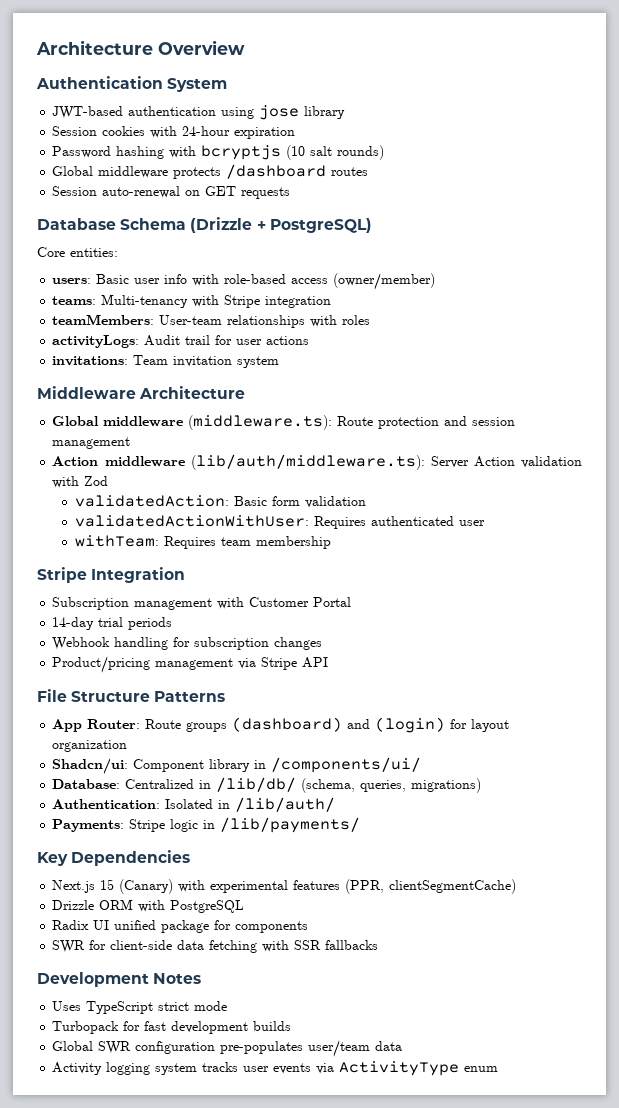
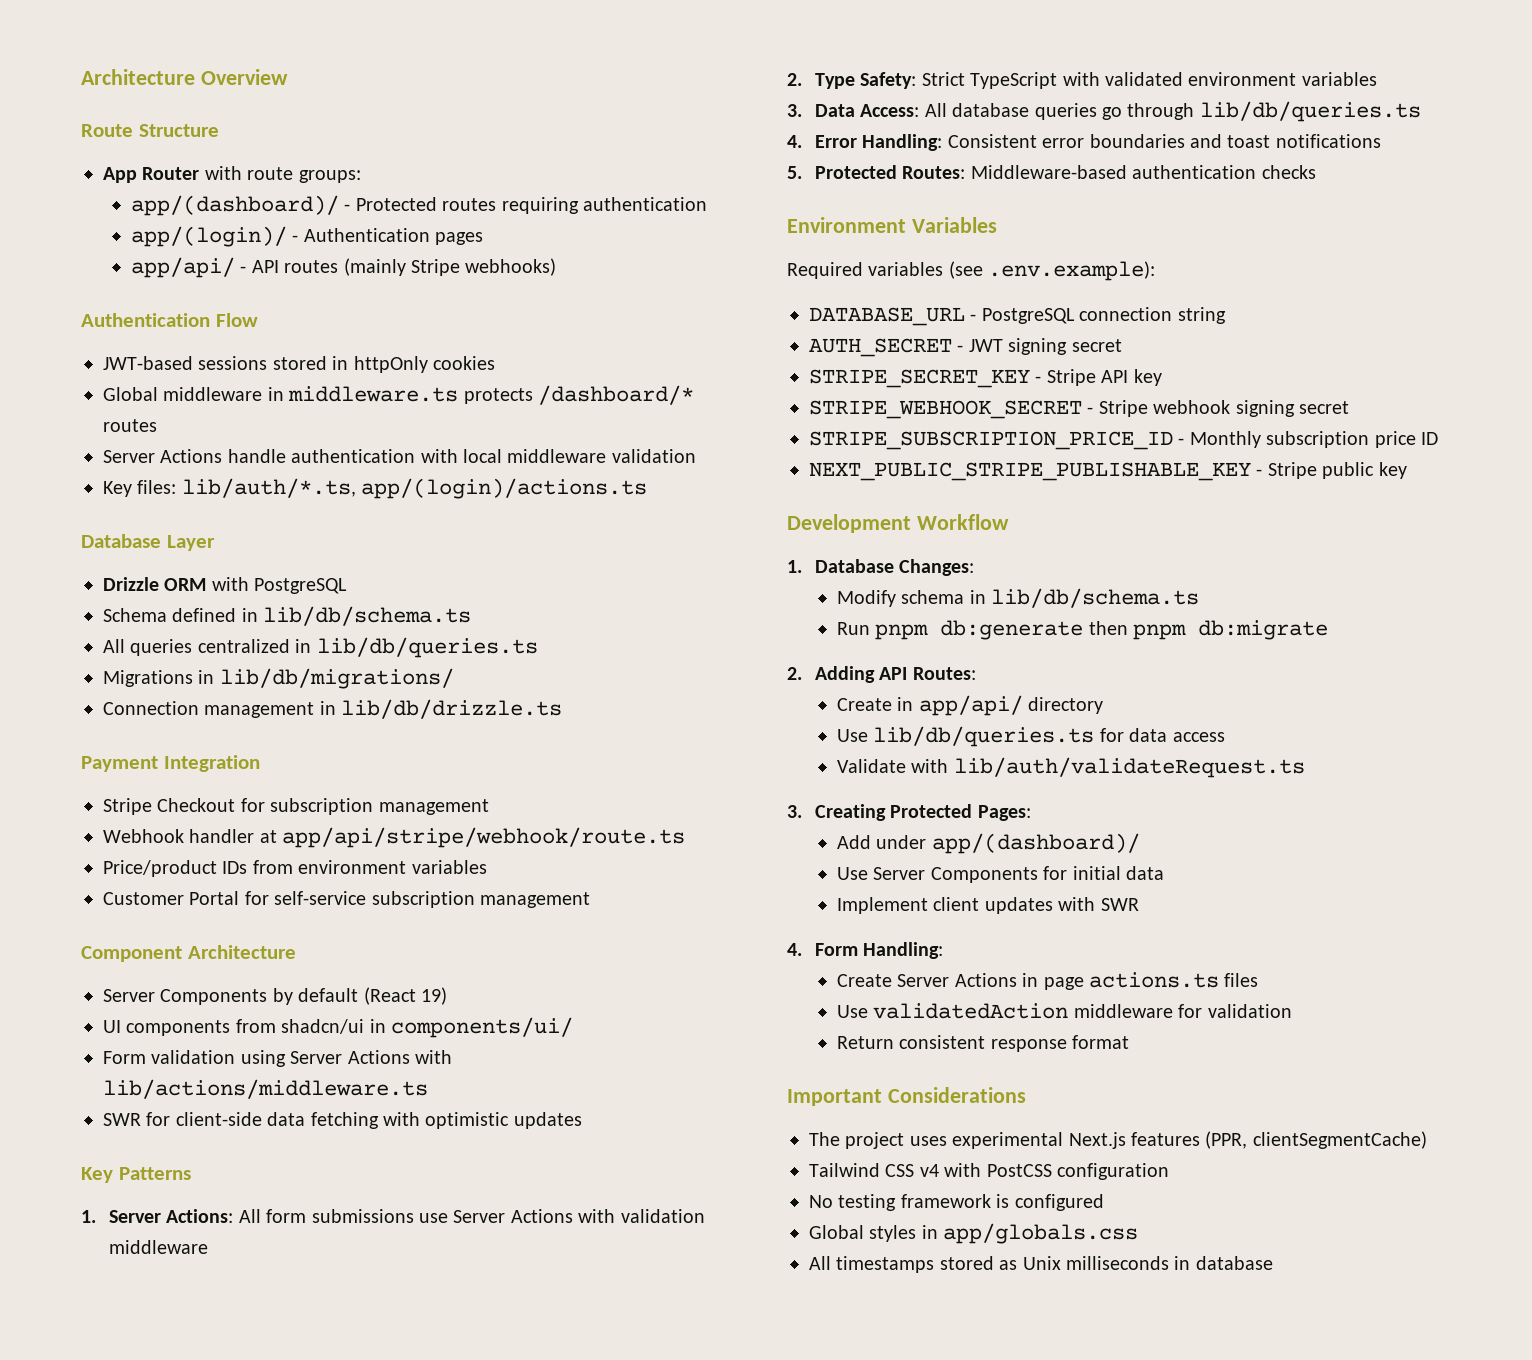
[36,76,228,92] [52,105,346,120] [52,126,296,139] [52,145,385,160] [52,164,369,179] [52,186,291,199] [37,217,372,233] [37,247,118,257] [52,273,436,290] [52,294,332,308] [52,314,371,328] [52,335,310,348] [52,355,280,368] [37,386,246,399] [52,415,516,430] [52,437,131,449] [52,454,582,470] [52,476,109,488] [74,495,366,508] [74,515,485,529] [74,535,331,549] [37,567,186,583] [52,597,352,610] [52,617,173,630] [52,637,323,650] [52,656,329,673] [37,689,226,702] [52,717,510,733] [52,740,128,752] [52,757,422,774] [52,777,482,793] [52,797,336,812] [52,817,361,833] [37,850,191,866] [52,879,517,894] [52,899,245,913] [52,920,309,933] Authentication System // JWT-based authentication using jose library // Session cookies with 24-hour expiration // Password hashing with bcryptjs (10 salt rounds) // Global middleware protects /dashboard routes // Session auto-renewal on GET requests // Database Schema (Drizzle + PostgreSQL) // Core entities: // users: Basic user info with role-based access (owner/member) // teams: Multi-tenancy with Stripe integration // teamMembers: User-team relationships with roles // activityLogs: Audit trail for user actions // invitations: Team invitation system // Middleware Architecture // Global middleware (middleware.ts): Route protection and session management // Action middleware (lib/auth/middleware.ts): Server Action validation with Zod // validatedAction: Basic form validation // validatedActionWithUser: Requires authenticated user // withTeam: Requires team membership // Stripe Integration // Subscription management with Customer Portal // 14-day trial periods // Webhook handling for subscription changes // Product/pricing management via Stripe API // File Structure Patterns // App Router: Route groups (dashboard) and (login) for layout organization // Shadcn/ui: Component library in /components/ui/ // Database: Centralized in /lib/db/ (schema, queries, migrations) // Authentication: Isolated in /lib/auth/ // Payments: Stripe logic in /lib/payments/ // Key Dependencies // Next.js 15 (Canary) with experimental features (PPR, clientSegmentCache) // Drizzle ORM with PostgreSQL // Radix UI unified package for components -> [81,124,219,137] [103,166,361,183] [130,195,707,216] [130,226,484,247] [130,257,557,278] [81,313,258,327] [103,356,495,373] [103,385,694,405] [103,419,157,432] [103,449,696,463] [103,478,648,499] [81,534,215,551] [103,577,348,594] [103,606,472,626] [103,637,538,658] [103,668,454,689] [103,699,563,719] [81,755,260,772] [103,798,489,815] [103,827,686,848] [103,860,487,877] [103,891,590,908] [81,945,296,962] [103,987,447,1005] [103,1017,573,1038] [103,1050,452,1067] [103,1079,428,1099] Route Structure // App Router with route groups: // app/(dashboard)/ - Protected routes requiring authentication // app/(login)/ - Authentication pages // app/api/ - API routes (mainly Stripe webhooks) // Authentication Flow // JWT-based sessions stored in httpOnly cookies // Global middleware in middleware.ts protects /dashboard/* routes // Server Actions handle authentication with local middleware validation // Key files: lib/auth/*.ts, app/(login)/actions.ts // Database Layer // Drizzle ORM with PostgreSQL // Schema defined in lib/db/schema.ts // All queries centralized in lib/db/queries.ts // Migrations in lib/db/migrations/ // Connection management in lib/db/drizzle.ts // Payment Integration // Stripe Checkout for subscription management // Webhook handler at app/api/stripe/webhook/route.ts // Price/product IDs from environment variables // Customer Portal for self-service subscription management // Component Architecture // Server Components by default (React 19) // UI components from shadcn/ui in components/ui/ // Form validation using Server Actions with lib/actions/middleware.ts
[294,940,379,950] [37,972,202,987] [52,1001,228,1014] [52,1021,292,1034] [52,1040,403,1057] [52,1061,499,1076] SSR fallbacks // Development Notes // Uses TypeScript strict mode // Turbopack for fast development builds // Global SWR configuration pre-populates user/team data // Activity logging system tracks user events via ActivityType enum -> [425,1112,582,1129] [81,1167,191,1183] [81,1209,705,1223] [108,1240,208,1254] [787,72,1377,89] [787,101,1421,122] [787,134,1381,151] [787,165,1316,179] [787,217,997,233] [787,261,1156,281] [809,307,1226,326] [809,338,1122,357] [809,369,1162,388] [809,400,1349,419] [809,431,1438,450] [809,462,1407,481] [787,514,1009,533] [787,559,975,576] [836,588,1200,608] [836,620,1329,640] [787,666,976,683] [836,695,1104,716] [836,726,1225,747] [836,757,1305,778] [787,804,1031,821] [836,833,1140,854] [836,866,1164,883] [836,897,1139,914] [787,942,944,959] [836,972,1259,990] [836,1003,1292,1019] [836,1035,1130,1052] [787,1087,1026,1106] [809,1131,1427,1149] [809,1163,1169,1180] [809,1194,1104,1211] [809,1223,1139,1244] [809,1256,1273,1273] optimistic updates // Key Patterns // 1. Server Actions: All form submissions use Server Actions with validation middleware // 2. Type Safety: Strict TypeScript with validated environment variables // 3. Data Access: All database queries go through lib/db/queries.ts // 4. Error Handling: Consistent error boundaries and toast notifications // 5. Protected Routes: Middleware-based authentication checks // Environment Variables // Required variables (see .env.example): // DATABASE_URL - PostgreSQL connection string // AUTH_SECRET - JWT signing secret // STRIPE_SECRET_KEY - Stripe API key // STRIPE_WEBHOOK_SECRET - Stripe webhook signing secret // STRIPE_SUBSCRIPTION_PRICE_ID - Monthly subscription price ID // NEXT_PUBLIC_STRIPE_PUBLISHABLE_KEY - Stripe public key // Development Workflow // 1. Database Changes: // Modify schema in lib/db/schema.ts // Run pnpm db:generate then pnpm db:migrate // 2. Adding API Routes: // Create in app/api/ directory // Use lib/db/queries.ts for data access // Validate with lib/auth/validateRequest.ts // 3. Creating Protected Pages: // Add under app/(dashboard)/ // Use Server Components for initial data // Implement client updates with SWR // 4. Form Handling: // Create Server Actions in page actions.ts files // Use validatedAction middleware for validation // Return consistent response format // Important Considerations // The project uses experimental Next.js features (PPR, clientSegmentCache) // Tailwind CSS v4 with PostCSS configuration // No testing framework is configured // Global styles in app/globals.css // All timestamps stored as Unix milliseconds in database

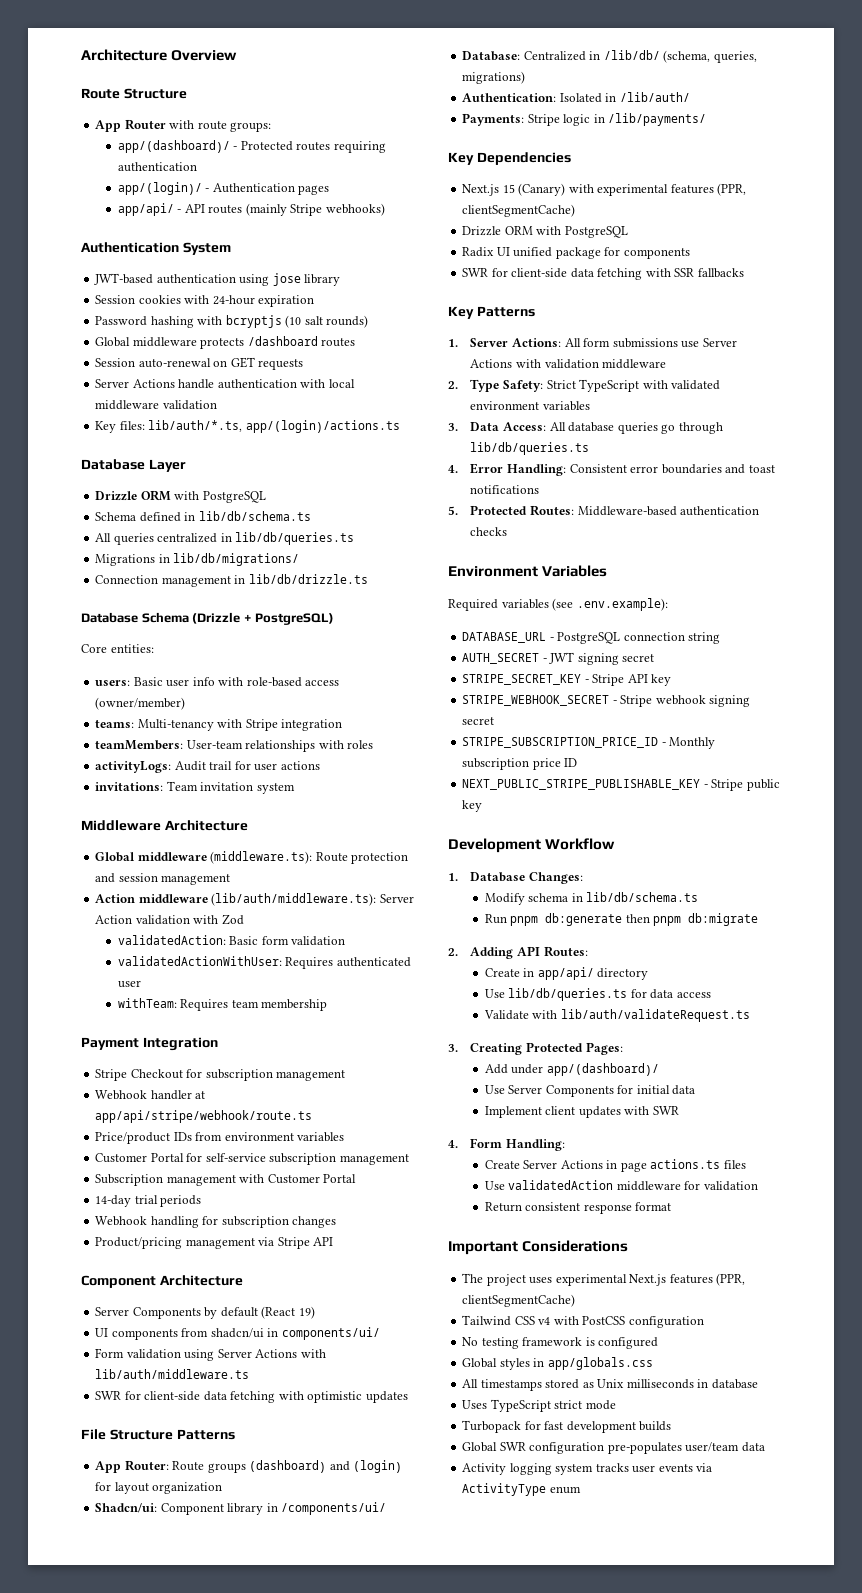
[215,313,258,327] Flow -> [182,242,231,255] System
[198,356,495,373] [103,385,694,405] [103,419,157,432] sessions stored in httpOnly cookies // Global middleware in middleware.ts protects /dashboard/* routes -> [156,273,341,286] [95,295,315,307] [95,315,369,328] [95,336,356,349] [95,357,304,370] authentication using jose library // Session cookies with 24-hour expiration // Password hashing with bcryptjs (10 salt rounds) // Global middleware protects /dashboard routes // Session auto-renewal on GET requests
(563, 709) none -> [81,612,335,625] [81,644,154,653] [95,677,340,687] [95,697,186,710] [95,719,343,731] [95,740,374,752] [95,761,320,773] [95,781,295,794] [81,820,248,831] [95,851,409,864] [95,873,231,885] [95,893,414,906] [95,914,244,925] [117,935,346,946] [117,956,411,969] [117,980,141,988] [117,998,328,1011] // Database Schema (Drizzle + PostgreSQL) // Core entities: // users: Basic user info with role-based access (owner/member) // teams: Multi-tenancy with Stripe integration // teamMembers: User-team relationships with roles // activityLogs: Audit trail for user actions // invitations: Team invitation system // Middleware Architecture // Global middleware (middleware.ts): Route protection and session management // Action middleware (lib/auth/middleware.ts): Server Action validation with Zod // validatedAction: Basic form validation // validatedActionWithUser: Requires authenticated user // withTeam: Requires team membership
(590, 900) none -> [95,1174,357,1186] [95,1195,202,1207] [95,1216,337,1228] [95,1237,334,1249] // Subscription management with Customer Portal // 14-day trial periods // Webhook handling for subscription changes // Product/pricing management via Stripe API
[103,1079,428,1099] lib/actions/middleware.ts -> [95,1369,250,1379] lib/auth/middleware.ts
(582, 1120) none -> [81,1429,235,1440] [95,1460,403,1473] [95,1482,223,1494] [95,1502,387,1515] [462,50,757,63] [462,71,526,84] [462,92,690,103] [462,113,707,126] [448,152,571,165] [462,183,747,196] [462,204,576,217] [462,226,628,238] [462,247,690,259] [462,268,744,280] // File Structure Patterns // App Router: Route groups (dashboard) and (login) for layout organization // Shadcn/ui: Component library in /components/ui/ // Database: Centralized in /lib/db/ (schema, queries, migrations) // Authentication: Isolated in /lib/auth/ // Payments: Stripe logic in /lib/payments/ // Key Dependencies // Next.js 15 (Canary) with experimental features (PPR, clientSegmentCache) // Drizzle ORM with PostgreSQL // Radix UI unified package for components // SWR for client-side data fetching with SSR fallbacks
(1273, 1263) none -> [462,1399,616,1412] [462,1420,672,1433] [462,1442,765,1454] [462,1463,713,1475] [462,1483,581,1496] // Uses TypeScript strict mode // Turbopack for fast development builds // Global SWR configuration pre-populates user/team data // Activity logging system tracks user events via ActivityType enum

